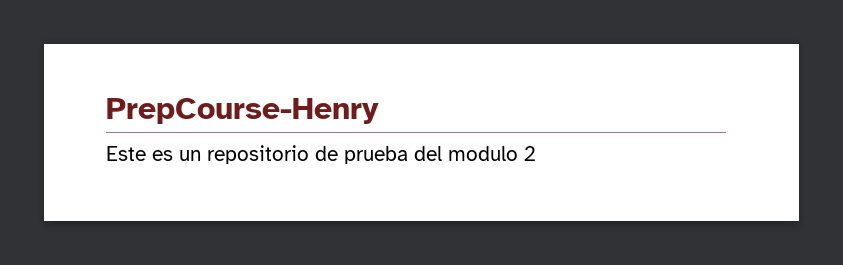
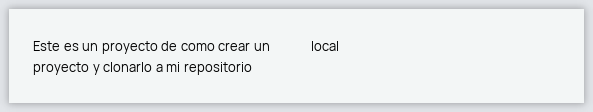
[106,98,379,124] PrepCourse-Henry // -> (33, 46) none
[207,145,536,164] repositorio de prueba del modulo 2 -> [101,41,270,54] [33,62,252,75] [311,41,339,51] proyecto de como crear un proyecto y clonarlo a mi repositorio local

